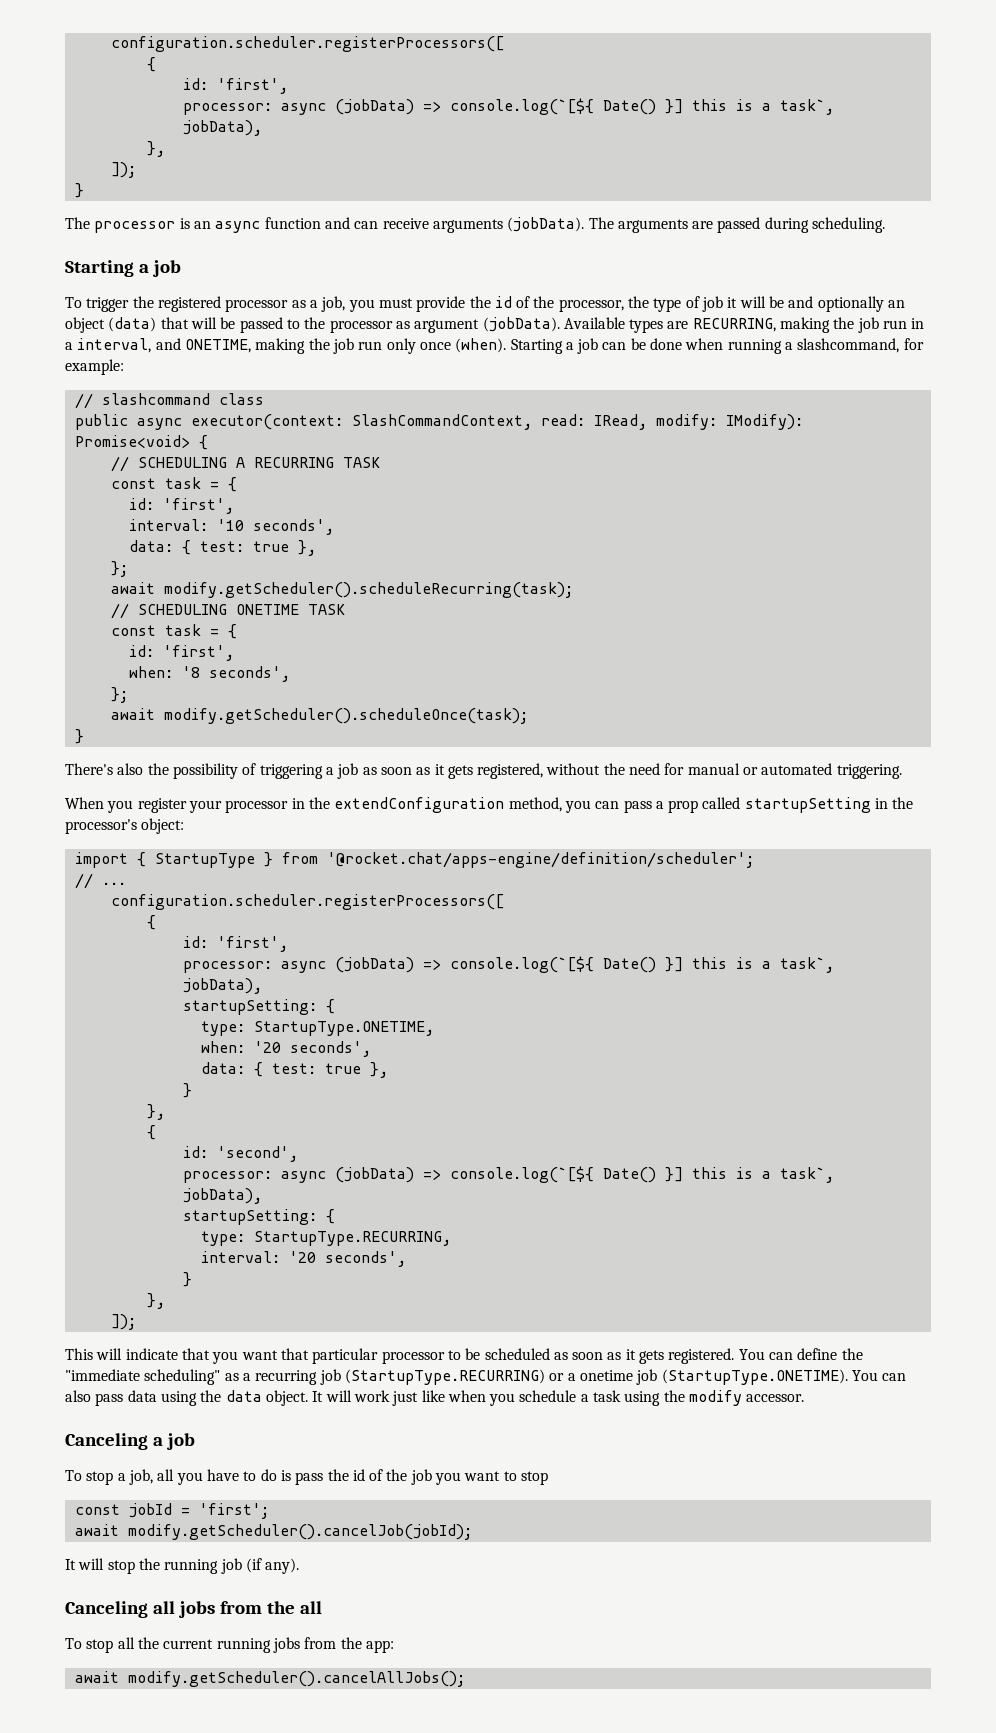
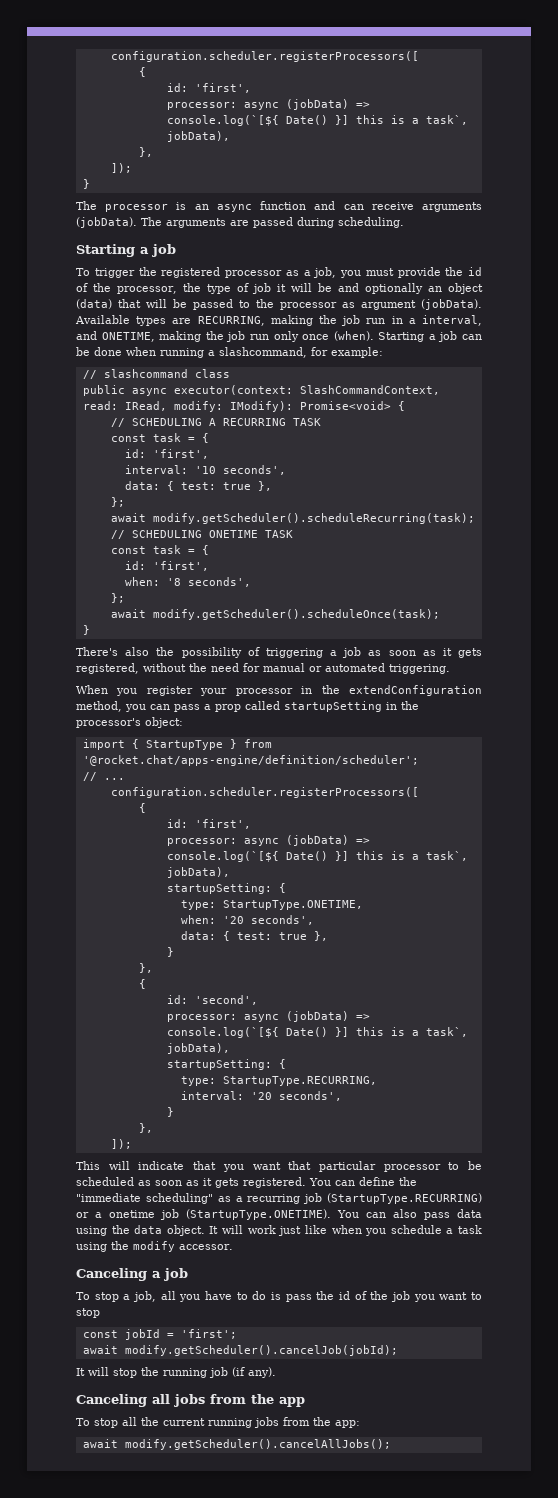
[299,1601,322,1614] all -> [279,1397,305,1407] app

